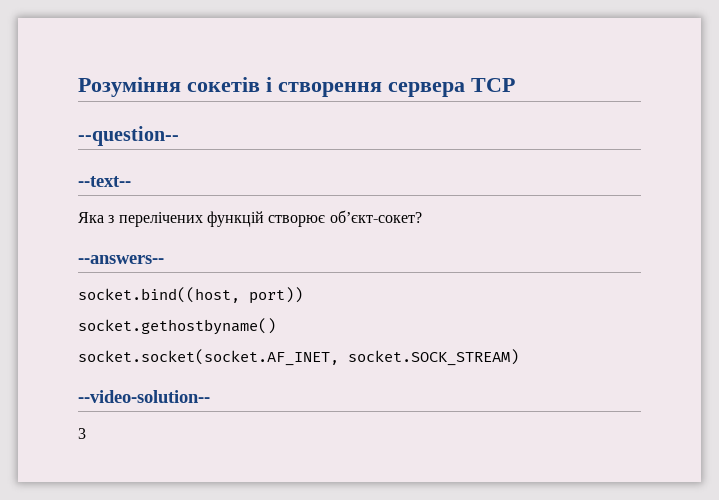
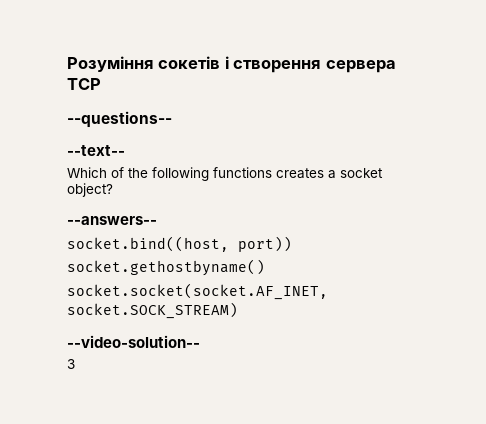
[78,126,179,146] --question-- -> [67,111,172,128] --questions--
[78,210,422,227] Яка з перелічених функцій створює об’єкт-сокет? -> [67,167,383,181] [67,183,113,197] Which of the following functions creates a socket object?

